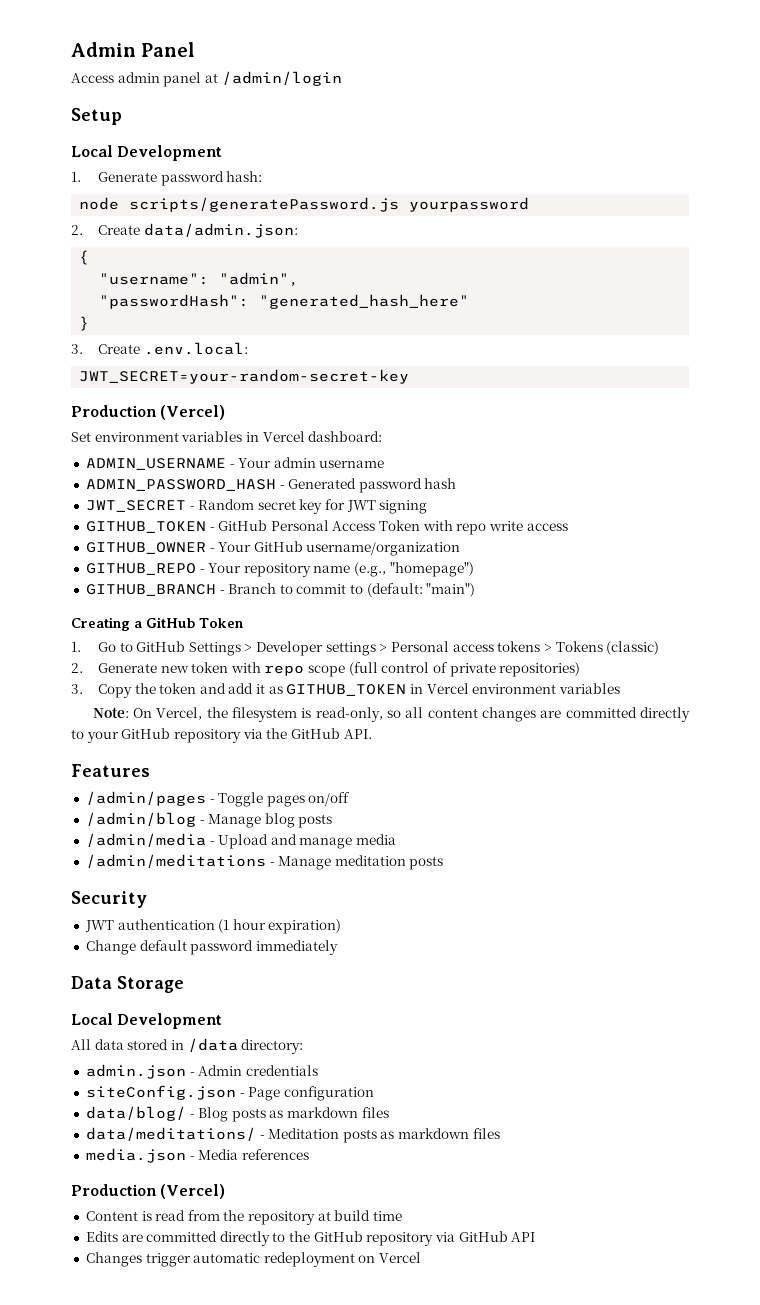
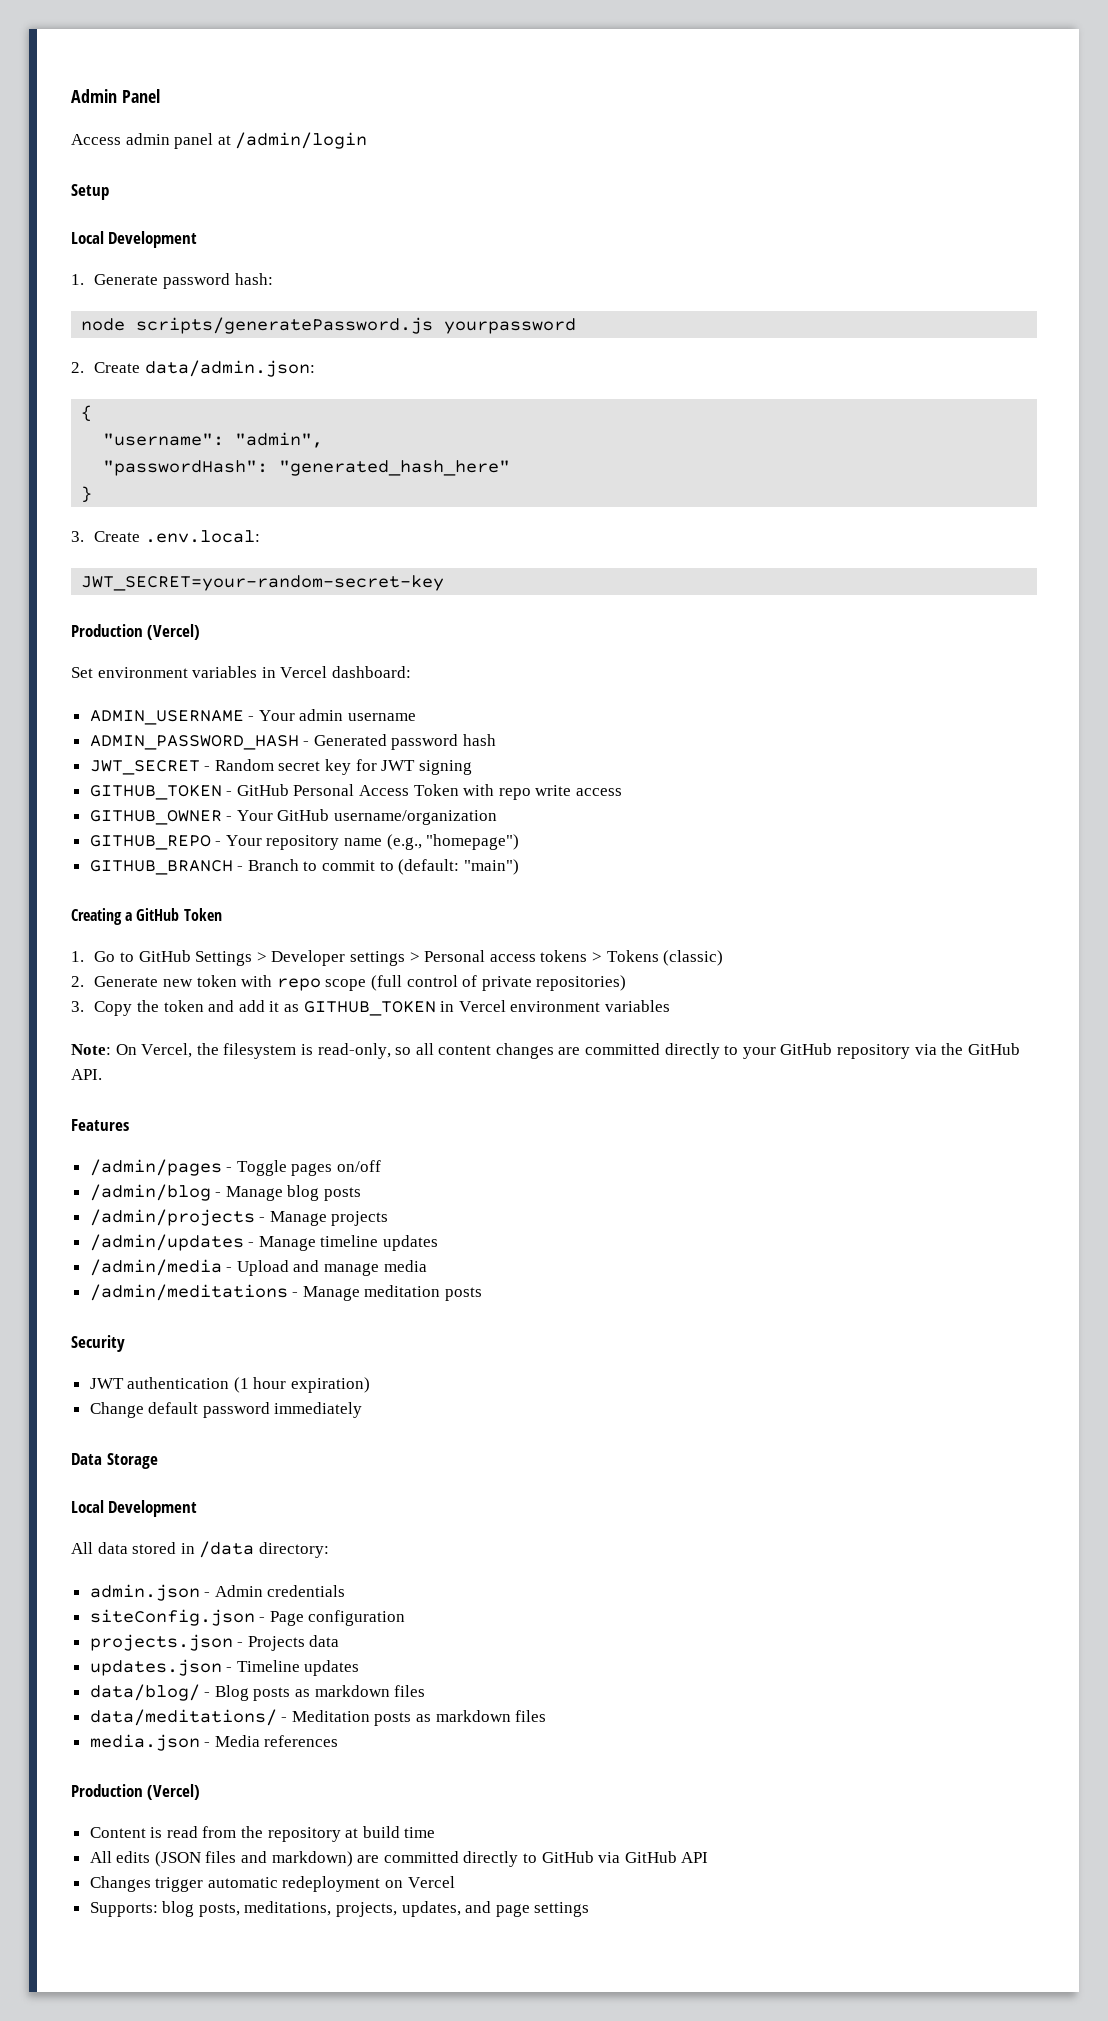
(333, 821) none -> [89,1209,389,1226] [89,1234,439,1251] // /admin/projects - Manage projects // /admin/updates - Manage timeline updates
(374, 1093) none -> [89,1634,340,1651] [89,1659,360,1676] // projects.json - Projects data // updates.json - Timeline updates
[85,1231,434,1246] Edits are committed directly to the GitHub repository -> [89,1851,594,1867] All edits (JSON files and markdown) are committed directly to GitHub
(422, 1257) none -> [89,1901,590,1917] // Supports: blog posts, meditations, projects, updates, and page settings

